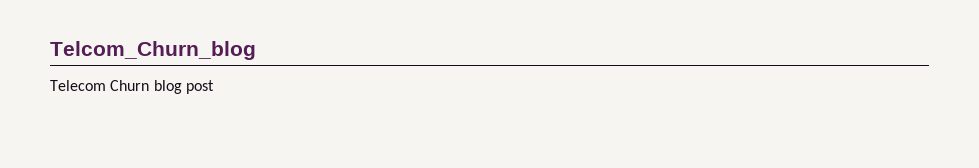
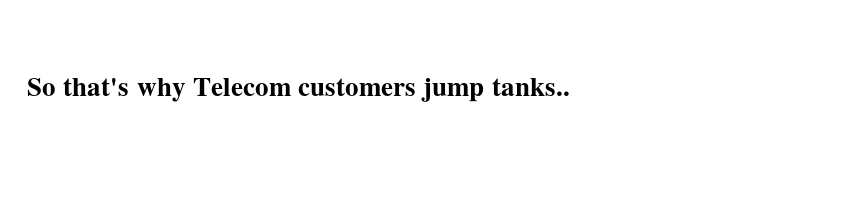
[50,41,256,60] [50,80,214,94] Telcom_Churn_blog // Telecom Churn blog post -> [27,78,570,102] So that's why Telecom customers jump tanks..

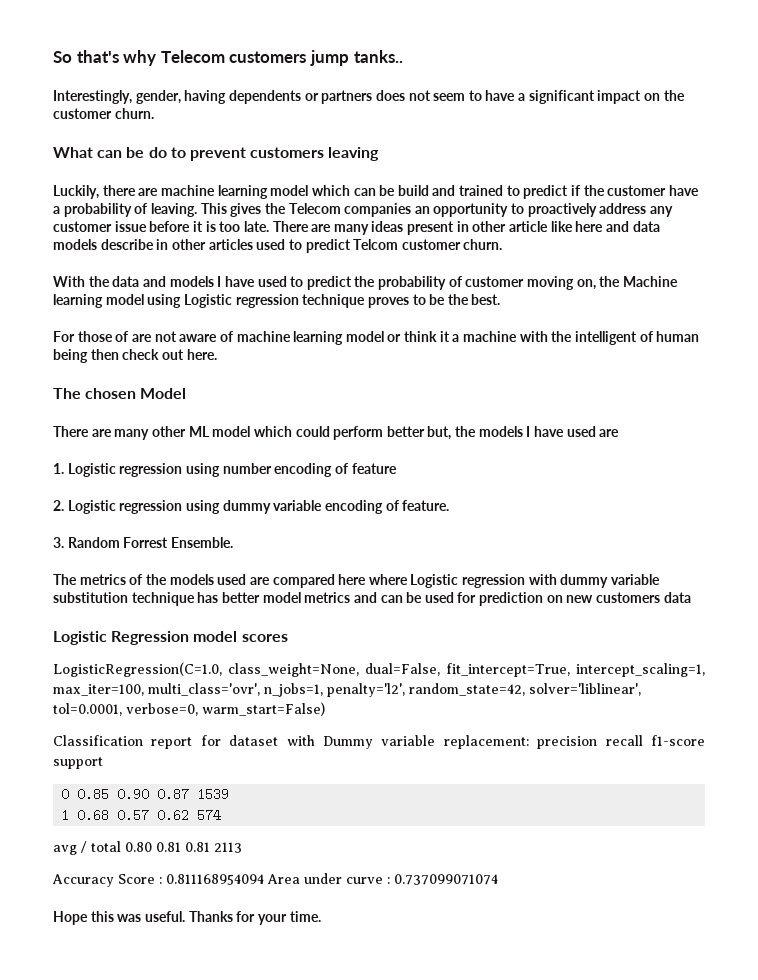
(570, 87) none -> [53,90,685,104] [53,108,154,119] [53,147,380,161] [53,185,699,199] [53,203,674,217] [53,221,660,235] [53,239,503,253] [53,276,678,290] [53,294,501,308] [53,331,700,345] [53,349,217,363] [53,388,187,399] [53,426,620,440] [53,463,397,477] [53,500,450,514] [53,537,233,548] [53,574,661,588] [53,592,691,606] [53,631,288,645] [53,662,705,677] [53,683,641,697] [53,702,325,716] [53,735,705,749] [53,757,103,769] [61,788,230,801] [61,809,222,822] [53,841,242,855] [52,873,498,887] [53,911,321,925] // Interestingly, gender, having dependents or partners does not seem to have a significant impact on the customer churn. // What can be do to prevent customers leaving // Luckily, there are machine learning model which can be build and trained to predict if the customer have a probability of leaving. This gives the Telecom companies an opportunity to proactively address any customer issue before it is too late. There are many ideas present in other article like here and data models describe in other articles used to predict Telcom customer churn. // With the data and models I have used to predict the probability of customer moving on, the Machine learning model using Logistic regression technique proves to be the best. // For those of are not aware of machine learning model or think it a machine with the intelligent of human being then check out here. // The chosen Model // There are many other ML model which could perform better but, the models I have used are // 1. Logistic regression using number encoding of feature // 2. Logistic regression using dummy variable encoding of feature. // 3. Random Forrest Ensemble. // The metrics of the models used are compared here where Logistic regression with dummy variable substitution technique has better model metrics and can be used for prediction on new customers data // Logistic Regression model scores // LogisticRegression(C=1.0, class_weight=None, dual=False, fit_intercept=True, intercept_scaling=1, max_iter=100, multi_class='ovr', n_jobs=1, penalty='l2', random_state=42, solver='liblinear', tol=0.0001, verbose=0, warm_start=False) // Classification report for dataset with Dummy variable replacement: precision recall f1-score support // 0 0.85 0.90 0.87 1539 // 1 0.68 0.57 0.62 574 // avg / total 0.80 0.81 0.81 2113 // Accuracy Score : 0.811168954094 Area under curve : 0.737099071074 // Hope this was useful. Thanks for your time.

